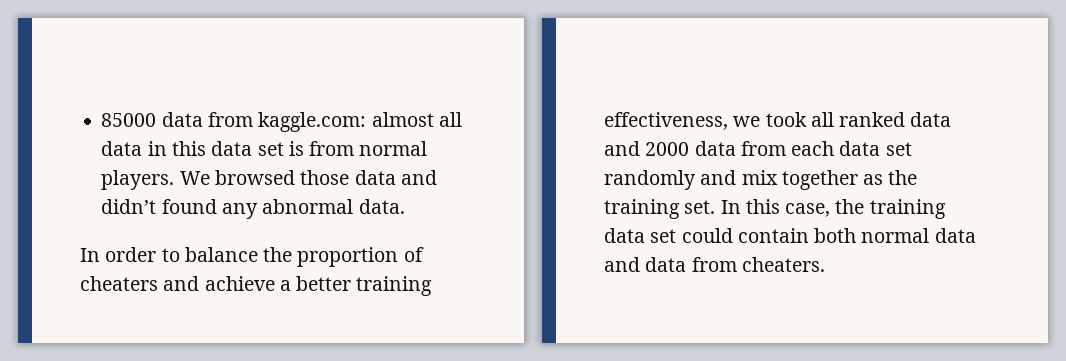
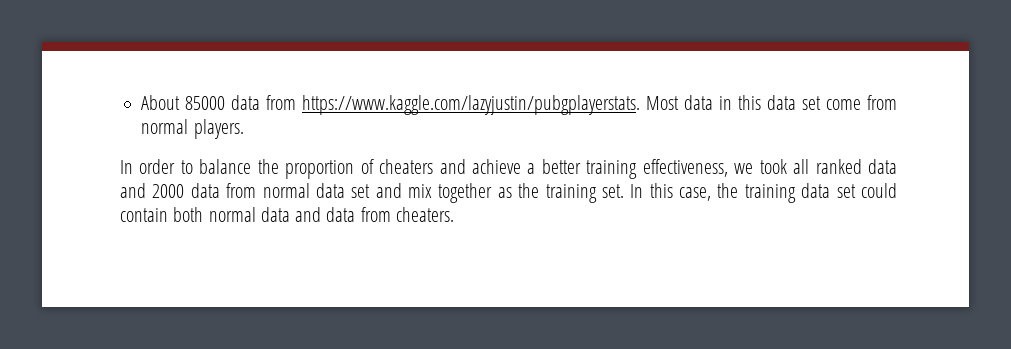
(101, 120) none -> [141,95,181,110] About
[258,112,462,132] kaggle.com: almost all -> [302,95,680,115] https://www.kaggle.com/lazyjustin/pubgplayerstats. Most
[288,141,304,156] is -> [826,99,862,110] come
[179,170,437,185] [101,199,405,219] We browsed those data and didn’t found any abnormal data. -> (244, 129) none
[791,141,912,156] [604,170,696,190] each data set randomly -> [262,183,371,198] normal data set

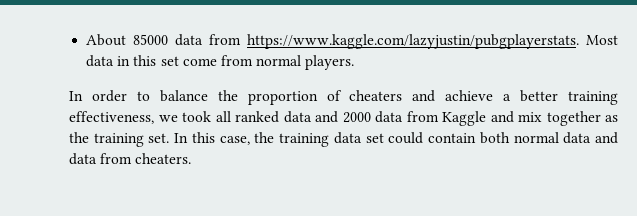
[767,95,797,110] data -> (157, 60) none
[262,183,371,198] normal data set -> [442,111,486,126] Kaggle

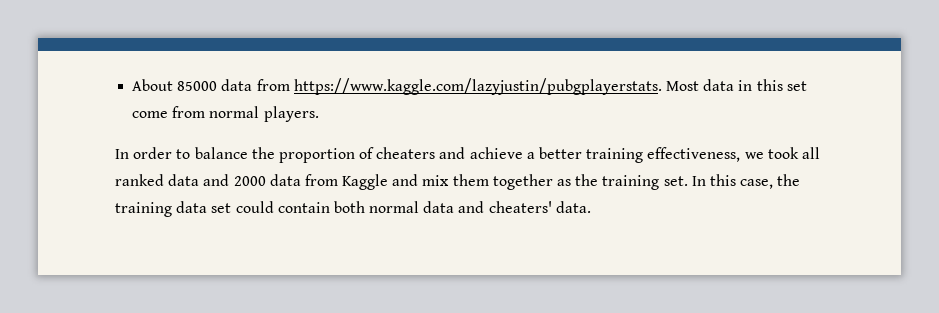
(542, 117) none -> [452,174,489,186] them
[69,153,192,165] data from cheaters. -> [488,201,591,213] cheaters' data.

